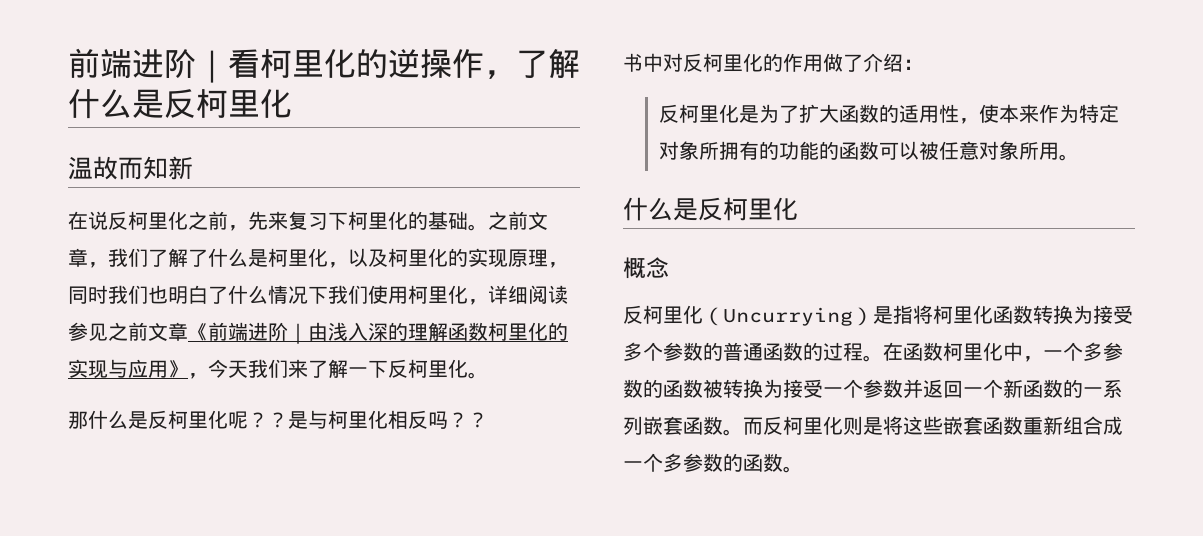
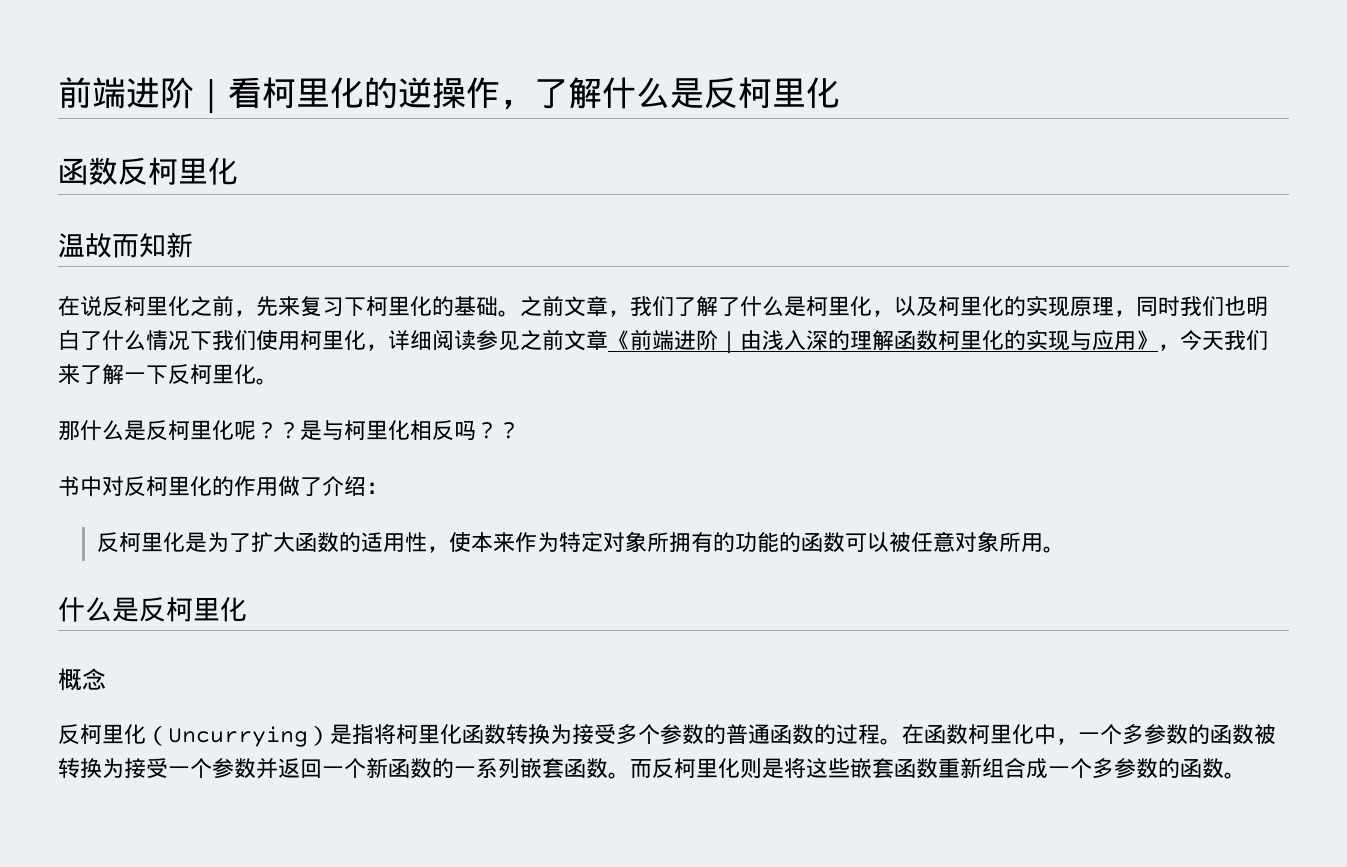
(292, 103) none -> [58,157,238,185] // 函数反柯里化

